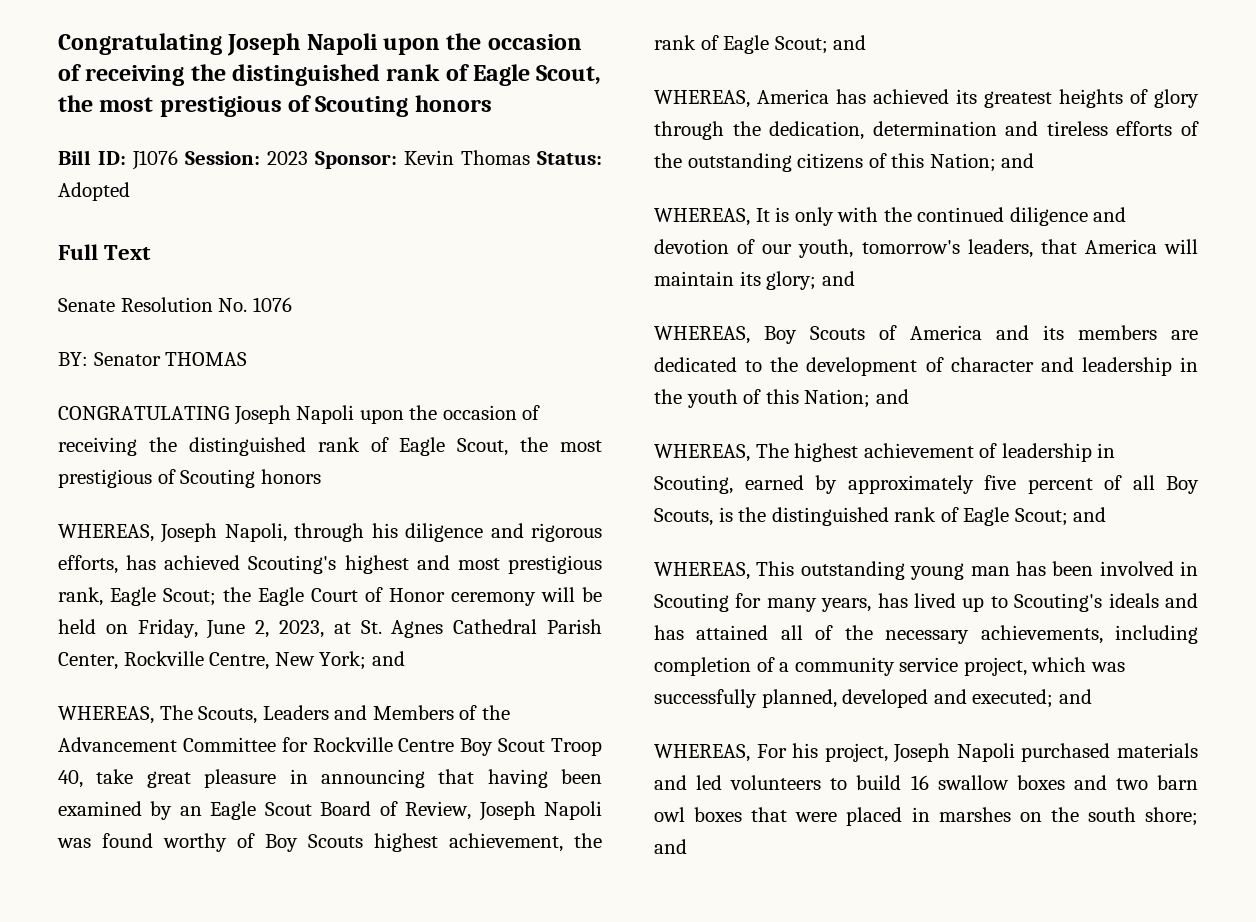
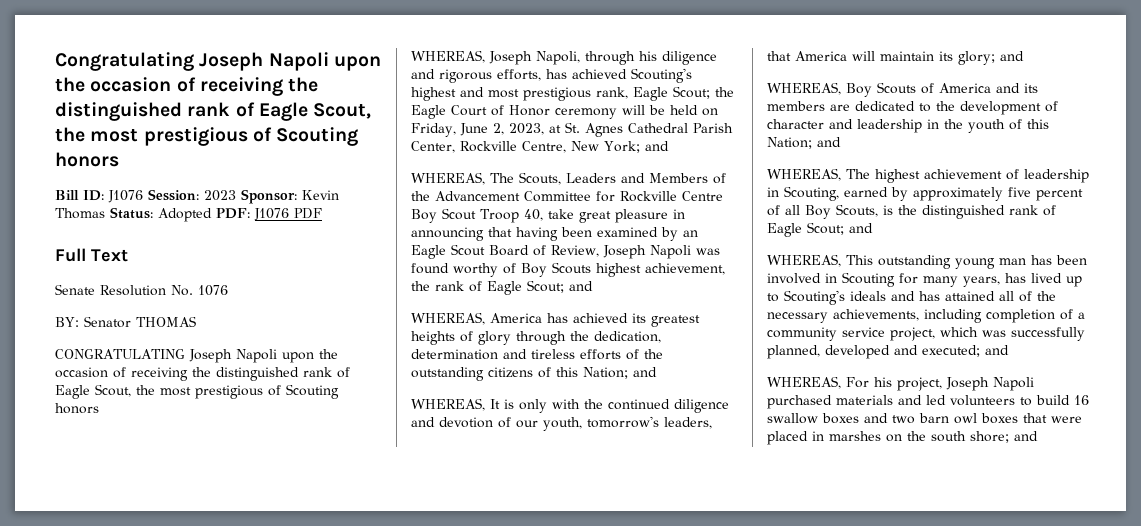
(130, 191) none -> [216,208,322,221] PDF: J1076 PDF

